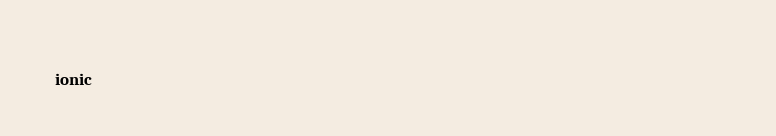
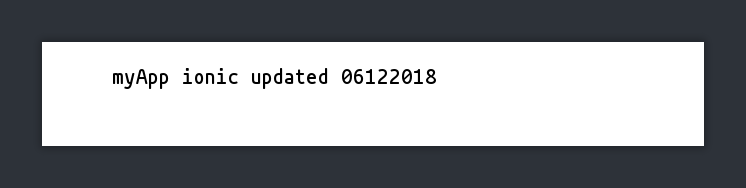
[55,73,92,85] ionic -> [112,68,437,89] myApp ionic updated 06122018

